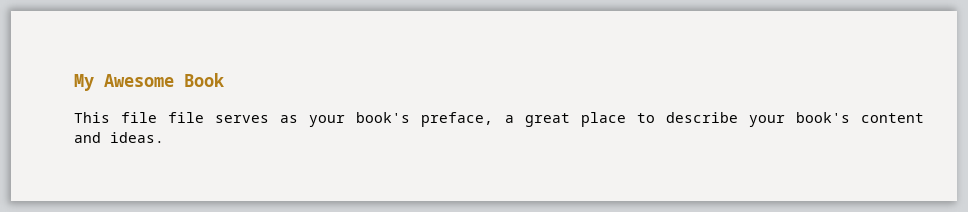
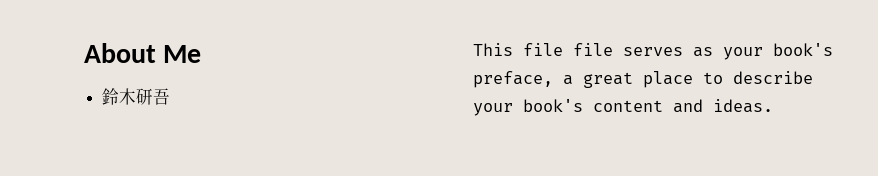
[74,73,224,91] My Awesome Book -> [84,43,202,63] [102,88,171,105] About Me // 鈴木研吾

